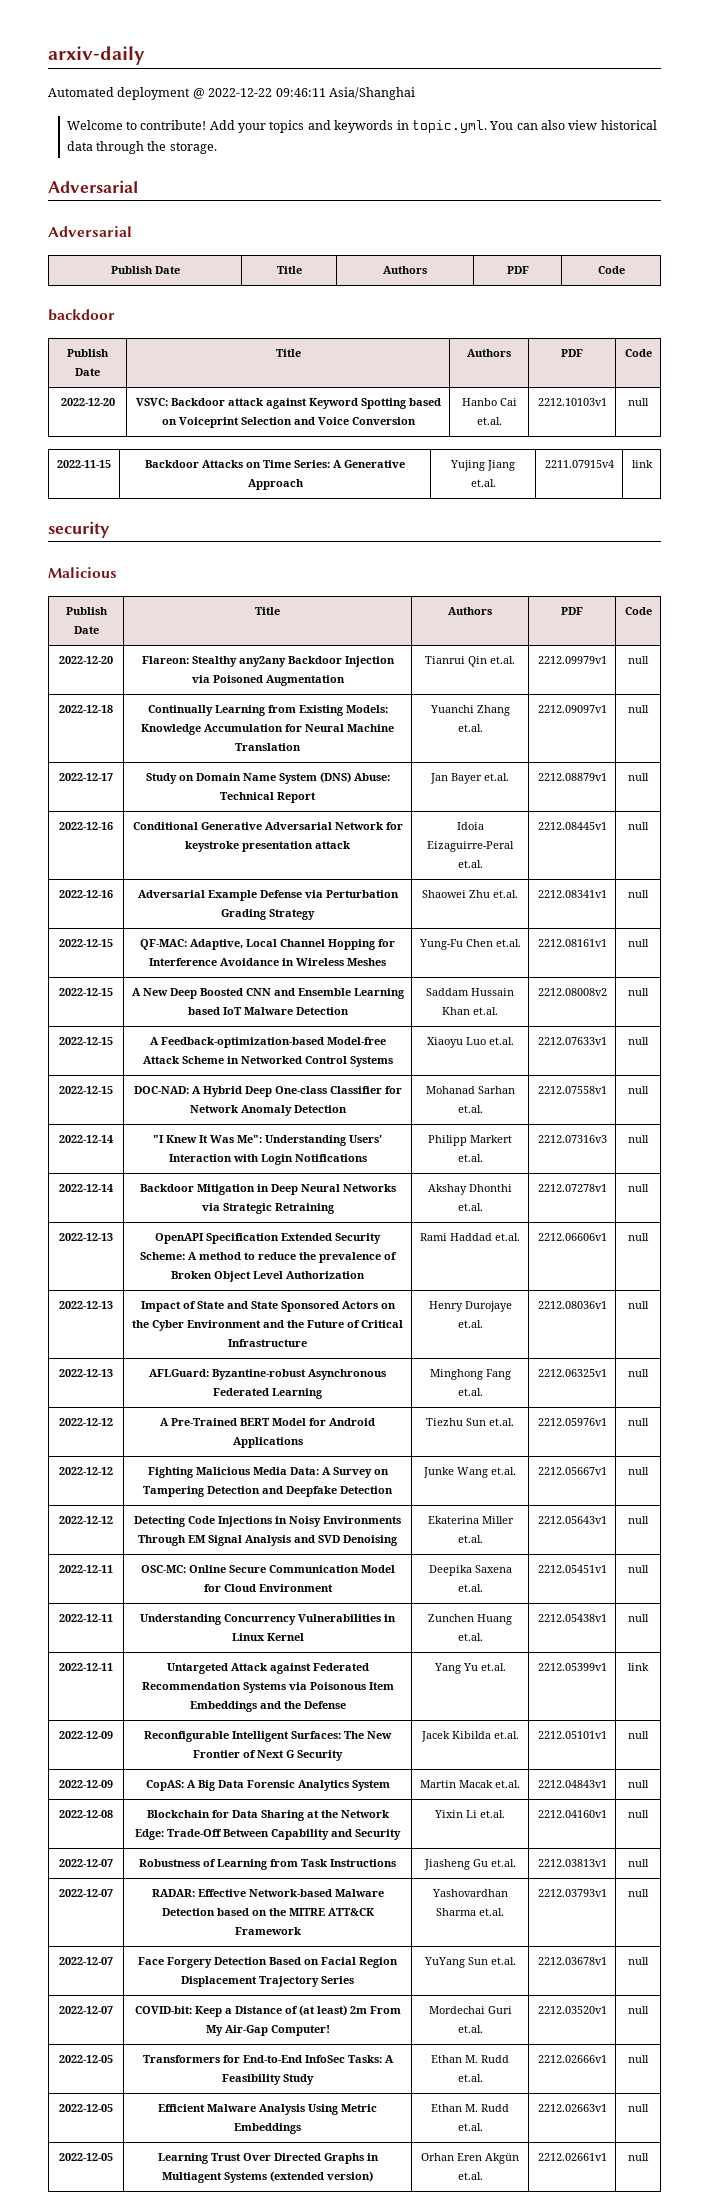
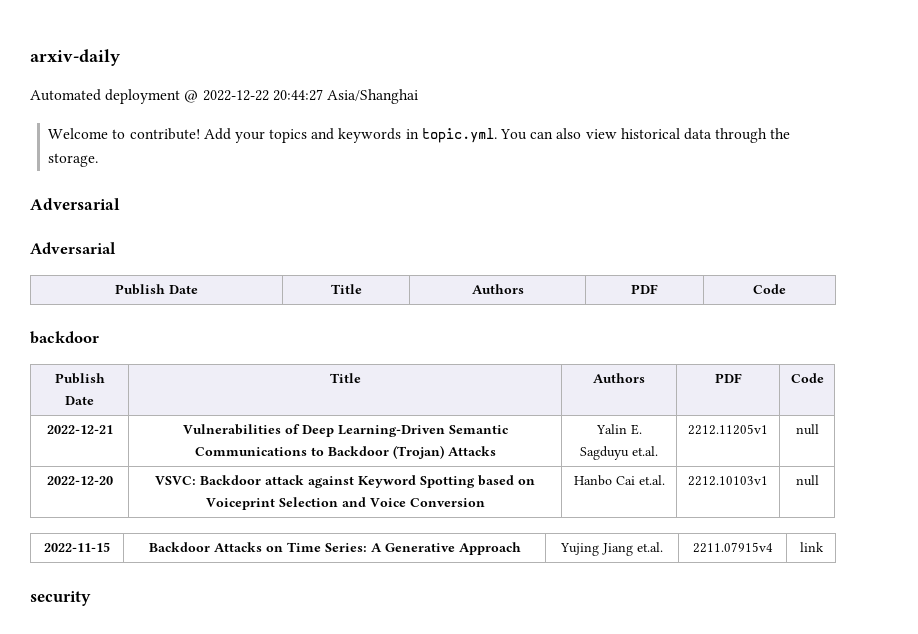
[275,88,326,97] 09:46:11 -> [272,89,323,101] 20:44:27
(652, 353) none -> [46,425,113,434] [182,424,508,437] [194,445,496,459] [595,424,642,435] [580,446,658,460] [688,424,768,435] [795,424,819,435] // 2022-12-21 | Vulnerabilities of Deep Learning-Driven Semantic Communications to Backdoor (Trojan) Attacks | Yalin E. Sagduyu et.al. | 2212.11205v1 | null
[48,567,117,578] [65,607,108,615] [73,626,99,634] [255,607,280,615] [448,607,492,615] [561,607,583,615] [624,607,652,615] [59,656,113,664] [141,656,395,667] [191,675,345,686] [425,656,515,667] [537,656,607,664] [628,656,649,664] [59,705,113,713] [147,705,388,716] [141,724,395,735] [235,743,301,751] [429,705,510,716] [457,724,483,732] [537,705,607,713] [628,705,649,713] [59,773,113,781] [145,772,390,784] [220,792,316,803] [430,773,510,784] [537,773,607,781] [628,773,649,781] [59,822,113,830] [132,822,403,830] [185,841,351,852] [456,822,484,830] [427,841,514,852] [457,860,483,868] [537,822,607,830] [628,822,649,830] [59,890,113,898] [137,890,399,901] [221,909,315,920] [422,890,518,898] [537,890,607,898] [628,890,649,898] [59,939,113,947] [140,939,396,950] [149,958,387,966] [418,939,521,950] [537,939,607,947] [628,939,649,947] [59,988,113,996] [131,988,405,999] [187,1007,349,1015] [426,988,514,996] [442,1007,498,1015] [537,988,607,996] [628,988,649,996] [59,1037,113,1045] [149,1037,386,1048] [142,1056,393,1067] [426,1037,514,1048] [537,1037,607,1045] [628,1037,649,1045] [59,1086,113,1094] [133,1086,402,1097] [189,1105,347,1116] [425,1086,515,1094] [457,1105,483,1113] [537,1086,607,1094] [628,1086,649,1094] [59,1135,113,1143] [153,1135,383,1146] [168,1154,367,1165] [428,1135,512,1146] [457,1154,483,1162] [537,1135,607,1143] [628,1135,649,1143] [59,1184,113,1192] [139,1184,396,1195] [201,1203,335,1214] [428,1184,512,1195] [457,1203,483,1211] [537,1184,607,1192] [628,1184,649,1192] [59,1233,113,1241] [155,1233,382,1244] [140,1252,398,1263] [171,1271,365,1282] [420,1233,520,1241] [537,1233,607,1241] [628,1233,649,1241] [59,1301,113,1309] [140,1301,396,1312] [132,1320,404,1331] [228,1339,307,1347] [428,1301,512,1312] [457,1320,483,1328] [537,1301,607,1309] [628,1301,649,1309] [59,1369,113,1377] [149,1369,386,1380] [213,1388,323,1399] [429,1369,511,1380] [457,1388,483,1396] [537,1369,607,1377] [628,1369,649,1377] [59,1418,113,1426] [160,1418,376,1426] [232,1437,303,1448] [426,1418,514,1426] [537,1418,607,1426] [628,1418,649,1426] [59,1467,113,1475] [147,1467,389,1478] [143,1486,394,1497] [423,1467,516,1478] [537,1467,607,1475] [628,1467,649,1475] [59,1516,113,1524] [134,1516,402,1527] [138,1535,399,1546] [427,1516,514,1524] [457,1535,483,1543] [537,1516,607,1524] [628,1516,649,1524] [59,1565,113,1573] [140,1565,395,1573] [203,1584,333,1592] [428,1565,512,1576] [457,1584,483,1592] [537,1565,607,1573] [628,1565,649,1573] [59,1614,113,1622] [140,1614,397,1625] [231,1633,304,1641] [428,1614,512,1625] [457,1633,483,1641] [537,1614,607,1622] [628,1614,649,1622] [59,1663,113,1671] [166,1663,369,1674] [141,1682,394,1693] [189,1701,346,1712] [433,1663,506,1674] [537,1663,607,1671] [628,1663,649,1671] [59,1731,113,1739] [144,1731,393,1742] [193,1750,343,1761] [420,1731,519,1742] [537,1731,607,1739] [628,1731,649,1739] [59,1780,113,1788] [145,1780,390,1791] [420,1780,520,1788] [537,1780,607,1788] [628,1780,649,1788] [59,1810,113,1818] [146,1810,389,1821] [135,1829,402,1840] [434,1810,505,1818] [537,1810,607,1818] [628,1810,649,1818] [59,1859,113,1867] [139,1859,397,1870] [423,1859,516,1870] [537,1859,607,1867] [628,1859,649,1867] [59,1889,113,1897] [151,1889,384,1897] [161,1908,375,1916] [234,1927,301,1935] [431,1889,508,1897] [436,1908,504,1916] [537,1889,607,1897] [628,1889,649,1897] [59,1957,113,1965] [138,1957,399,1968] [181,1976,355,1987] [423,1957,516,1968] [537,1957,607,1965] [628,1957,649,1965] [59,2006,113,2014] [134,2005,401,2017] [205,2025,330,2036] [428,2006,512,2014] [457,2025,483,2033] [537,2006,607,2014] [628,2006,649,2014] [59,2055,113,2063] [142,2055,394,2063] [222,2074,314,2085] [431,2055,509,2063] [457,2074,483,2082] [537,2055,607,2063] [628,2055,649,2063] [59,2104,113,2112] [158,2104,378,2115] [234,2123,301,2134] [431,2104,509,2112] [457,2123,483,2131] [537,2104,607,2112] [628,2104,649,2112] [59,2153,113,2161] [157,2153,379,2164] [162,2171,374,2183] [421,2153,519,2164] [457,2172,483,2180] [537,2153,607,2161] [628,2153,649,2161] // Malicious // Publish Date | Title | Authors | PDF | Code // 2022-12-20 | Flareon: Stealthy any2any Backdoor Injection via Poisoned Augmentation | Tianrui Qin et.al. | 2212.09979v1 | null // 2022-12-18 | Continually Learning from Existing Models: Knowledge Accumulation for Neural Machine Translation | Yuanchi Zhang et.al. | 2212.09097v1 | null // 2022-12-17 | Study on Domain Name System (DNS) Abuse: Technical Report | Jan Bayer et.al. | 2212.08879v1 | null // 2022-12-16 | Conditional Generative Adversarial Network for keystroke presentation attack | Idoia Eizaguirre-Peral et.al. | 2212.08445v1 | null // 2022-12-16 | Adversarial Example Defense via Perturbation Grading Strategy | Shaowei Zhu et.al. | 2212.08341v1 | null // 2022-12-15 | QF-MAC: Adaptive, Local Channel Hopping for Interference Avoidance in Wireless Meshes | Yung-Fu Chen et.al. | 2212.08161v1 | null // 2022-12-15 | A New Deep Boosted CNN and Ensemble Learning based IoT Malware Detection | Saddam Hussain Khan et.al. | 2212.08008v2 | null // 2022-12-15 | A Feedback-optimization-based Model-free Attack Scheme in Networked Control Systems | Xiaoyu Luo et.al. | 2212.07633v1 | null // 2022-12-15 | DOC-NAD: A Hybrid Deep One-class Classifier for Network Anomaly Detection | Mohanad Sarhan et.al. | 2212.07558v1 | null // 2022-12-14 | "I Knew It Was Me": Understanding Users' Interaction with Login Notifications | Philipp Markert et.al. | 2212.07316v3 | null // 2022-12-14 | Backdoor Mitigation in Deep Neural Networks via Strategic Retraining | Akshay Dhonthi et.al. | 2212.07278v1 | null // 2022-12-13 | OpenAPI Specification Extended Security Scheme: A method to reduce the prevalence of Broken Object Level Authorization | Rami Haddad et.al. | 2212.06606v1 | null // 2022-12-13 | Impact of State and State Sponsored Actors on the Cyber Environment and the Future of Critical Infrastructure | Henry Durojaye et.al. | 2212.08036v1 | null // 2022-12-13 | AFLGuard: Byzantine-robust Asynchronous Federated Learning | Minghong Fang et.al. | 2212.06325v1 | null // 2022-12-12 | A Pre-Trained BERT Model for Android Applications | Tiezhu Sun et.al. | 2212.05976v1 | null // 2022-12-12 | Fighting Malicious Media Data: A Survey on Tampering Detection and Deepfake Detection | Junke Wang et.al. | 2212.05667v1 | null // 2022-12-12 | Detecting Code Injections in Noisy Environments Through EM Signal Analysis and SVD Denoising | Ekaterina Miller et.al. | 2212.05643v1 | null // 2022-12-11 | OSC-MC: Online Secure Communication Model for Cloud Environment | Deepika Saxena et.al. | 2212.05451v1 | null // 2022-12-11 | Understanding Concurrency Vulnerabilities in Linux Kernel | Zunchen Huang et.al. | 2212.05438v1 | null // 2022-12-11 | Untargeted Attack against Federated Recommendation Systems via Poisonous Item Embeddings and the Defense | Yang Yu et.al. | 2212.05399v1 | link // 2022-12-09 | Reconfigurable Intelligent Surfaces: The New Frontier of Next G Security | Jacek Kibilda et.al. | 2212.05101v1 | null // 2022-12-09 | CopAS: A Big Data Forensic Analytics System | Martin Macak et.al. | 2212.04843v1 | null // 2022-12-08 | Blockchain for Data Sharing at the Network Edge: Trade-Off Between Capability and Security | Yixin Li et.al. | 2212.04160v1 | null // 2022-12-07 | Robustness of Learning from Task Instructions | Jiasheng Gu et.al. | 2212.03813v1 | null // 2022-12-07 | RADAR: Effective Network-based Malware Detection based on the MITRE ATT&CK Framework | Yashovardhan Sharma et.al. | 2212.03793v1 | null // 2022-12-07 | Face Forgery Detection Based on Facial Region Displacement Trajectory Series | YuYang Sun et.al. | 2212.03678v1 | null // 2022-12-07 | COVID-bit: Keep a Distance of (at least) 2m From My Air-Gap Computer! | Mordechai Guri et.al. | 2212.03520v1 | null // 2022-12-05 | Transformers for End-to-End InfoSec Tasks: A Feasibility Study | Ethan M. Rudd et.al. | 2212.02666v1 | null // 2022-12-05 | Efficient Malware Analysis Using Metric Embeddings | Ethan M. Rudd et.al. | 2212.02663v1 | null // 2022-12-05 | Learning Trust Over Directed Graphs in Multiagent Systems (extended version) | Orhan Eren Akgün et.al. | 2212.02661v1 | null -> (91, 598) none

